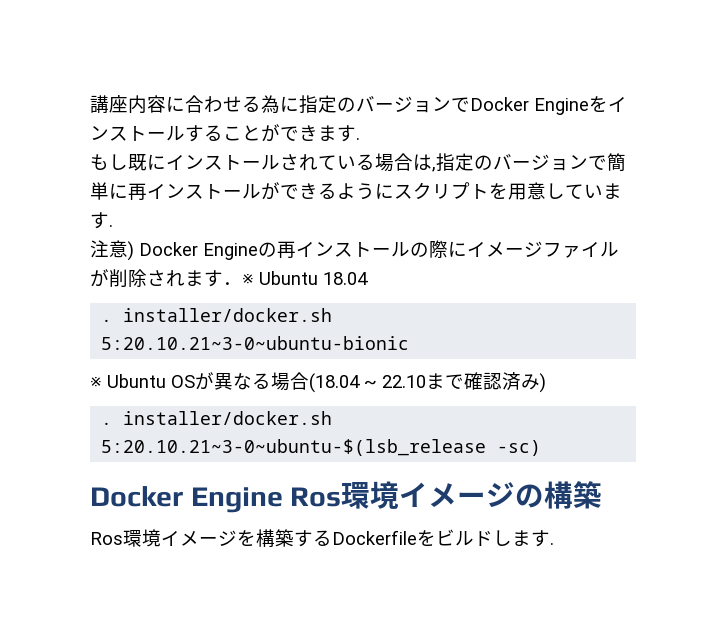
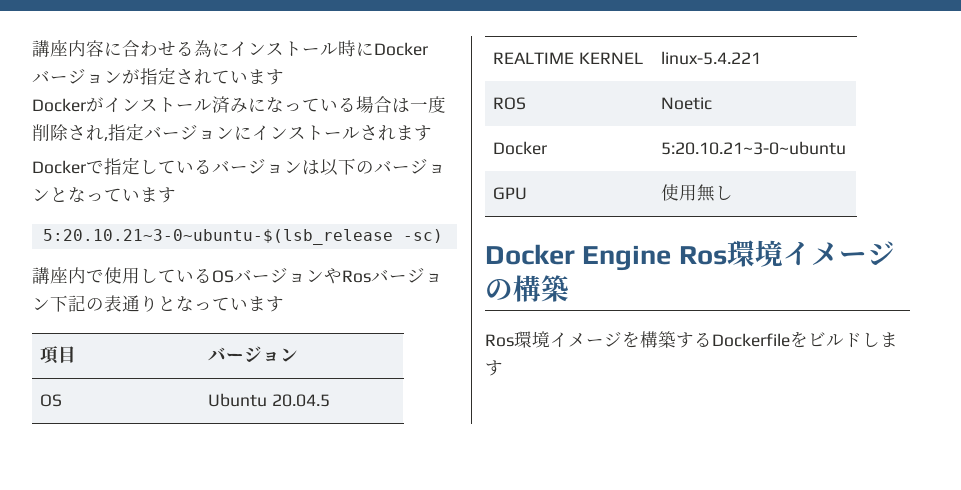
[299,95,627,115] [90,124,360,142] [90,154,147,171] 指定のバージョンでDocker Engineをインストールすることができます. // もし既 -> [230,40,428,57] [32,67,284,85] [32,96,446,113] [32,123,234,141] インストール時にDockerバージョンが指定されています // Dockerがインストール済みになっている場合は一度削除され,指定バージョン
[318,153,626,172] [90,182,622,201] [90,212,113,229] [90,240,619,261] [90,269,368,287] [101,308,333,322] [101,336,410,350] [90,372,546,393] [101,411,333,425] [101,439,542,456] ている場合は,指定のバージョンで簡単に再インストールができるようにスクリプトを用意しています. // 注意) Docker Engineの再インストールの際にイメージファイルが削除されます．※ Ubuntu 18.04 // . installer/docker.sh 5:20.10.21~3-0~ubuntu-bionic // ※ Ubuntu OSが異なる場合(18.04 ~ 22.10まで確認済み) // . installer/docker.sh 5:20.10.21~3-0~ubuntu-$(lsb_release -sc) -> [396,125,432,141] [32,157,446,176] [32,187,176,203] [42,229,443,245] [32,267,443,285] [32,295,284,312] [40,346,77,364] [208,346,299,362] [40,394,63,407] [208,393,330,407] [493,52,643,64] [661,51,762,65] [493,97,527,110] [661,97,713,110] [493,141,548,155] [661,141,847,155] [493,187,528,200] [661,184,734,202] ます // Dockerで指定しているバージョンは以下のバージョンとなっています // 5:20.10.21~3-0~ubuntu-$(lsb_release -sc) // 講座内で使用しているOSバージョンやRosバージョン下記の表通りとなっています // 項目 | バージョン // OS | Ubuntu 20.04.5 // REALTIME KERNEL | linux-5.4.221 // ROS | Noetic // Docker | 5:20.10.21~3-0~ubuntu // GPU | 使用無し
[550,542,554,545] . -> (503, 368) none

